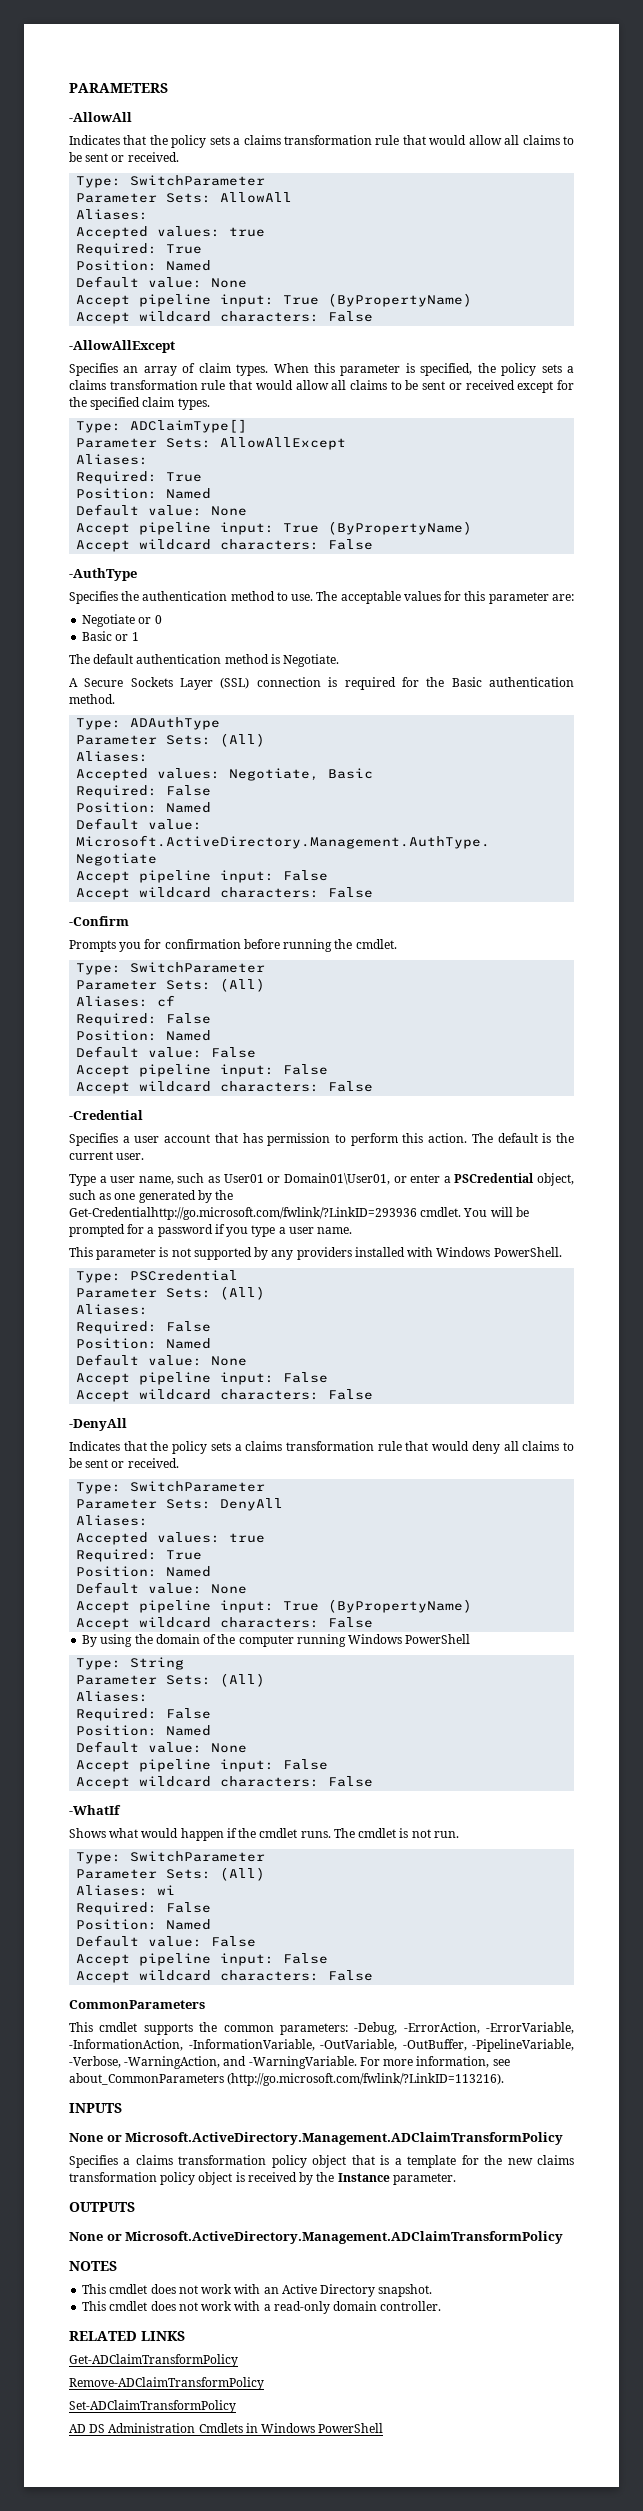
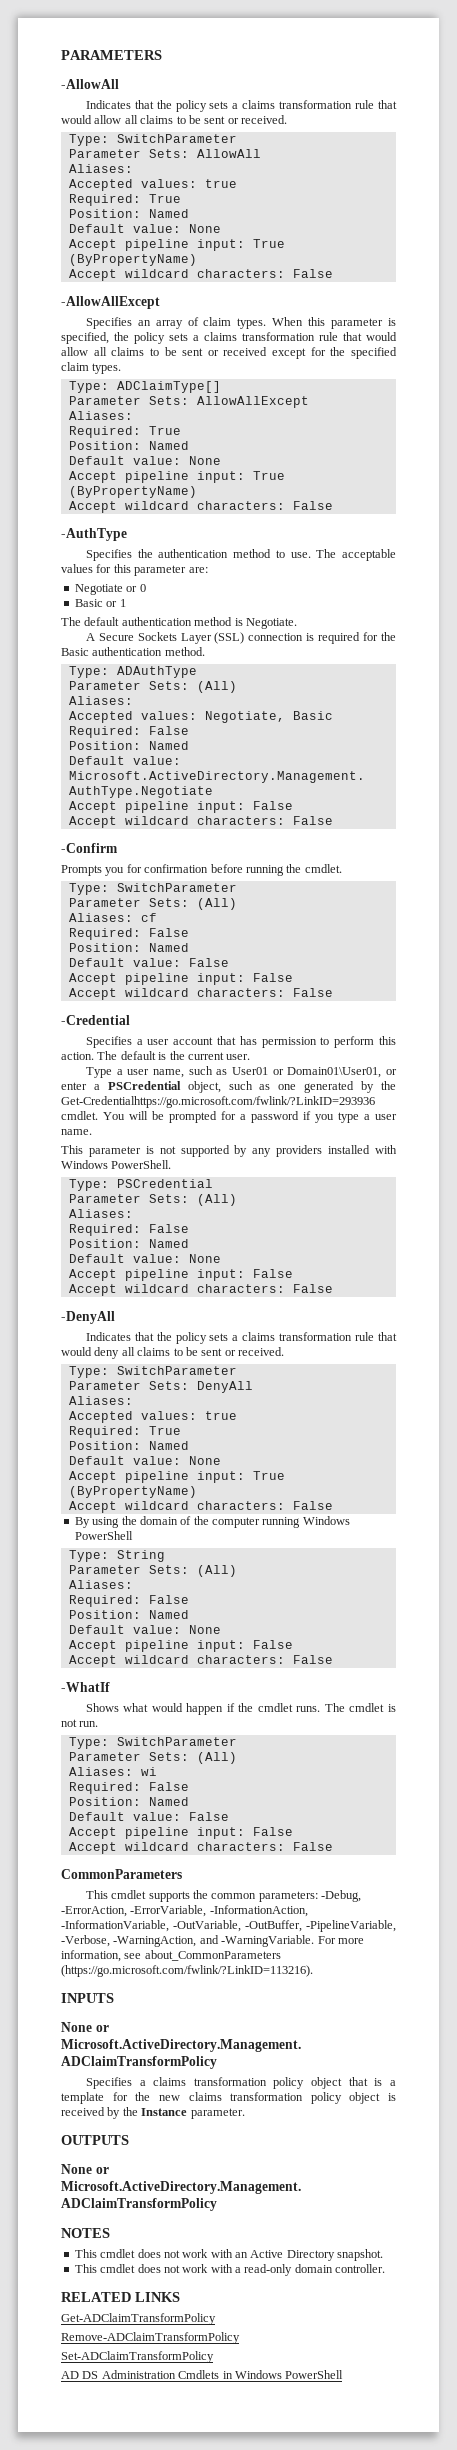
[69,1207,417,1220] Get-Credentialhttp://go.microsoft.com/fwlink/?LinkID=293936 -> [61,1096,375,1108] Get-Credentialhttps://go.microsoft.com/fwlink/?LinkID=293936
[227,2073,505,2086] (http://go.microsoft.com/fwlink/?LinkID=113216). -> [61,1965,313,1977] (https://go.microsoft.com/fwlink/?LinkID=113216).

